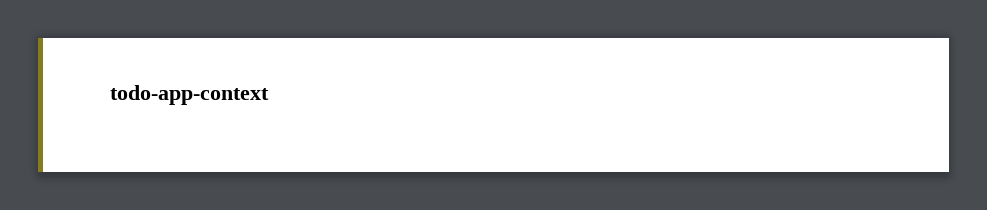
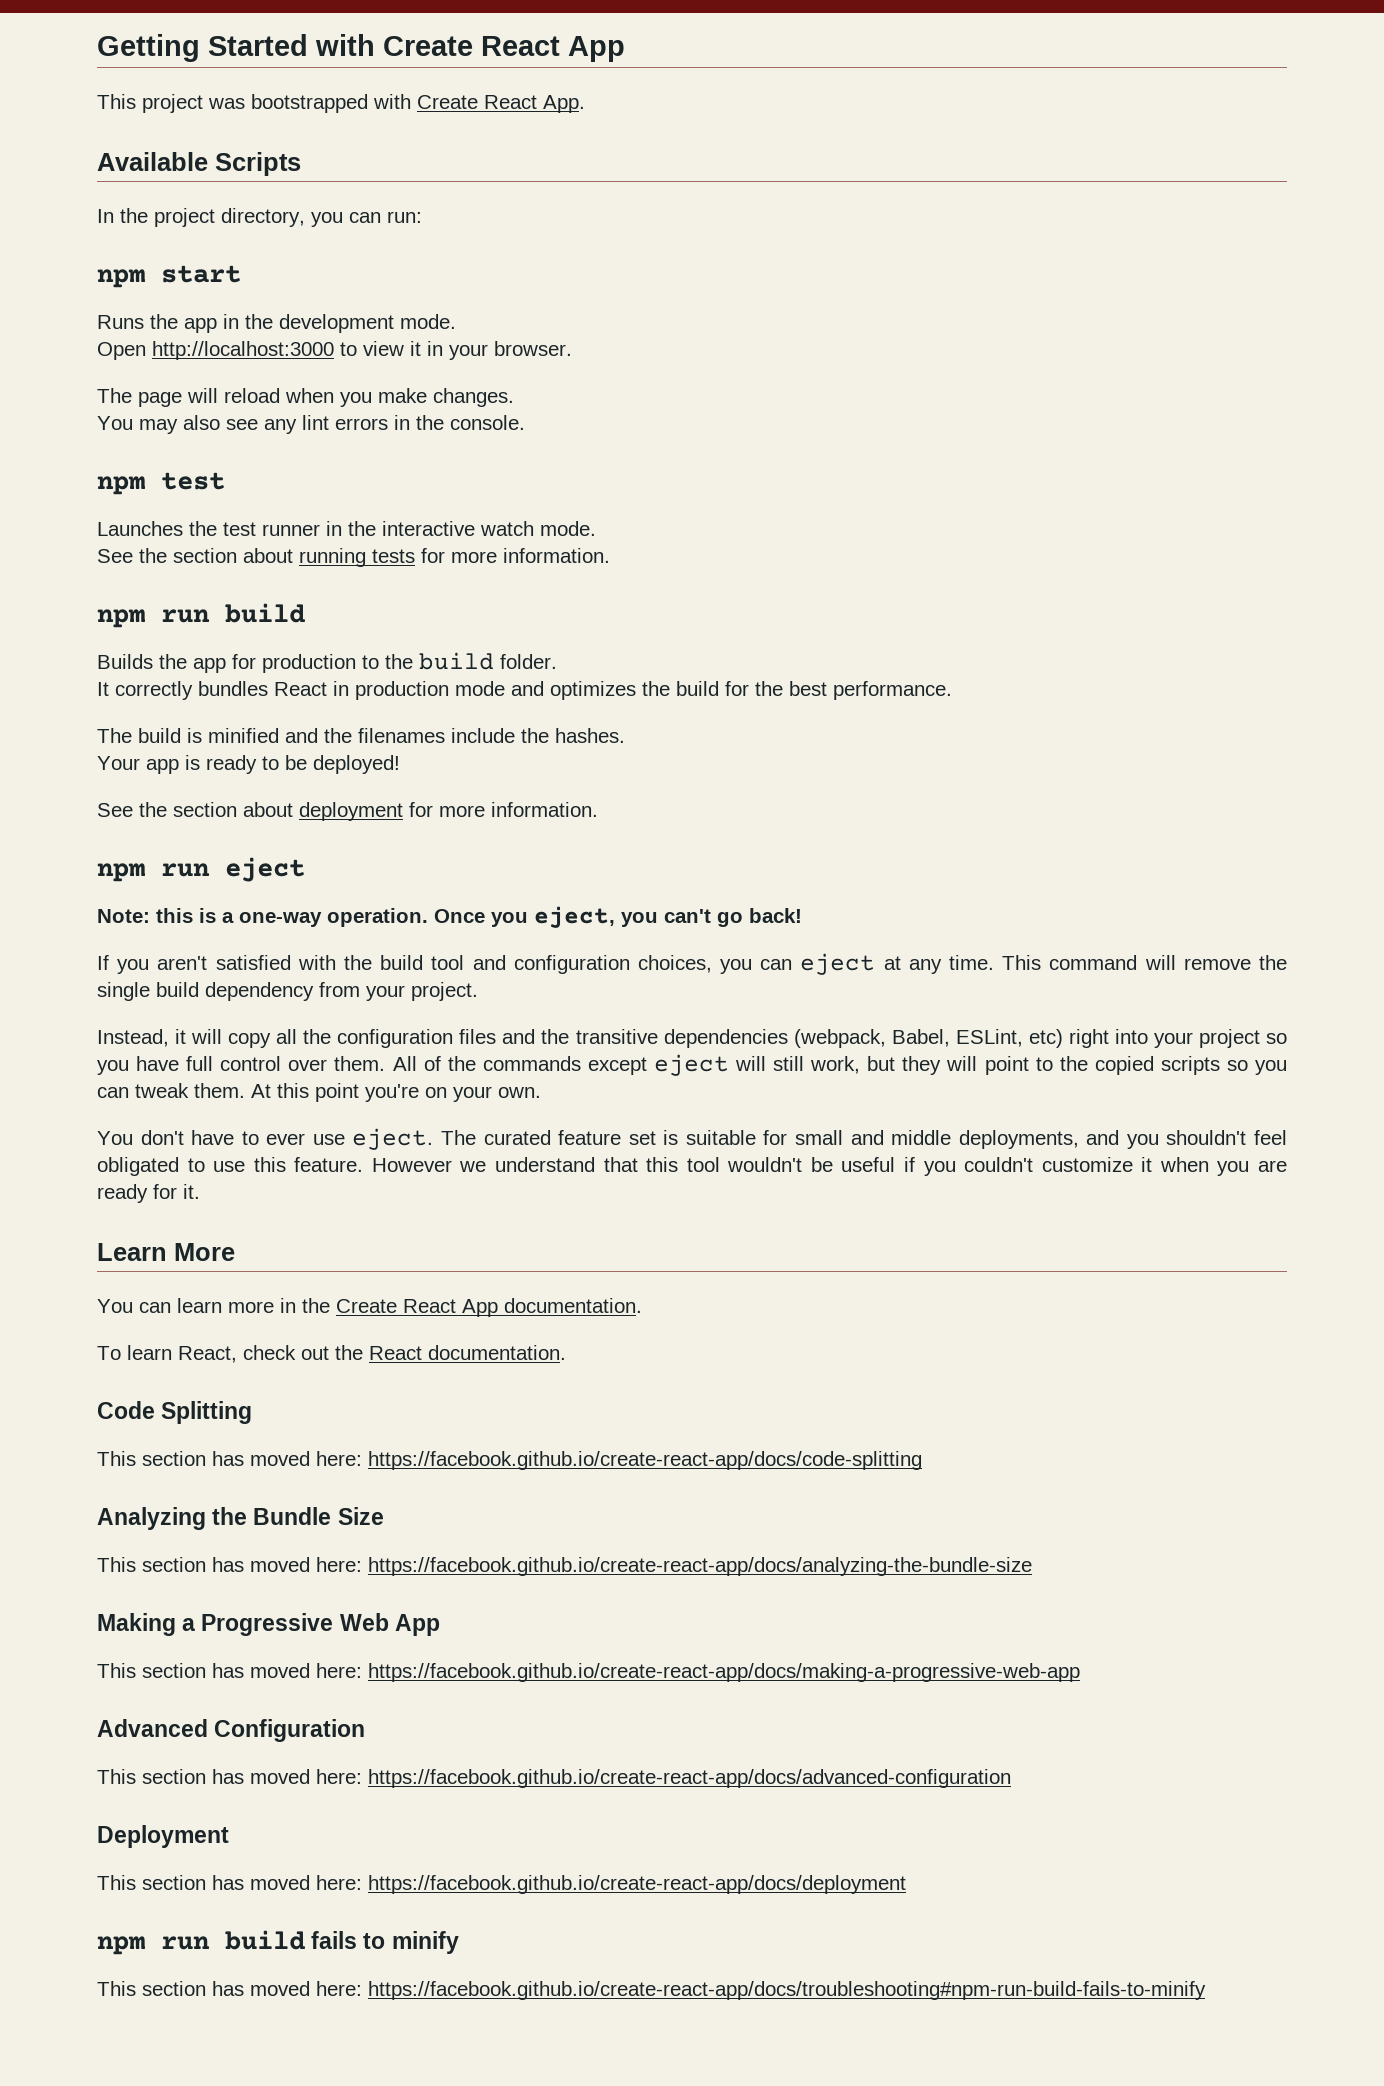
[110,85,269,105] todo-app-context -> [97,34,625,62] [97,94,585,113] [97,152,301,176] [97,208,422,227] [97,265,241,288] [97,314,456,333] [97,341,572,360] [97,388,514,407] [97,415,525,434] [97,472,225,495] [97,521,596,536] [97,548,610,567] [97,603,305,628] [97,652,557,673] [97,681,952,700] [97,728,625,743] [97,755,400,774] [97,802,598,821] [97,857,305,882] [97,906,802,928] [97,953,1287,975] [97,982,478,1001] [97,1029,1287,1048] [97,1054,1288,1076] [97,1083,541,1102] [97,1128,1287,1150] [97,1157,1288,1176] [97,1184,200,1203] [97,1243,235,1261] [97,1298,642,1317] [97,1345,566,1363] [97,1401,253,1424] [97,1451,922,1470] [97,1507,384,1530] [97,1557,1032,1576] [97,1613,440,1636] [97,1663,1080,1682] [97,1719,366,1742] [97,1769,1011,1788] [97,1825,229,1848] [97,1875,906,1894] [97,1930,459,1955] [97,1981,1206,2000] Getting Started with Create React App // This project was bootstrapped with Create React App. // Available Scripts // In the project directory, you can run: // npm start // Runs the app in the development mode. // Open http://localhost:3000 to view it in your browser. // The page will reload when you make changes. // You may also see any lint errors in the console. // npm test // Launches the test runner in the interactive watch mode. // See the section about running tests for more information. // npm run build // Builds the app for production to the build folder. // It correctly bundles React in production mode and optimizes the build for the best performance. // The build is minified and the filenames include the hashes. // Your app is ready to be deployed! // See the section about deployment for more information. // npm run eject // Note: this is a one-way operation. Once you eject, you can't go back! // If you aren't satisfied with the build tool and configuration choices, you can eject at any time. This command will remove the single build dependency from your project. // Instead, it will copy all the configuration files and the transitive dependencies (webpack, Babel, ESLint, etc) right into your project so you have full control over them. All of the commands except eject will still work, but they will point to the copied scripts so you can tweak them. At this point you're on your own. // You don't have to ever use eject. The curated feature set is suitable for small and middle deployments, and you shouldn't feel obligated to use this feature. However we understand that this tool wouldn't be useful if you couldn't customize it when you are ready for it. // Learn More // You can learn more in the Create React App documentation. // To learn React, check out the React documentation. // Code Splitting // This section has moved here: https://facebook.github.io/create-react-app/docs/code-splitting // Analyzing the Bundle Size // This section has moved here: https://facebook.github.io/create-react-app/docs/analyzing-the-bundle-size // Making a Progressive Web App // This section has moved here: https://facebook.github.io/create-react-app/docs/making-a-progressive-web-app // Advanced Configuration // This section has moved here: https://facebook.github.io/create-react-app/docs/advanced-configuration // Deployment // This section has moved here: https://facebook.github.io/create-react-app/docs/deployment // npm run build fails to minify // This section has moved here: https://facebook.github.io/create-react-app/docs/troubleshooting#npm-run-build-fails-to-minify

